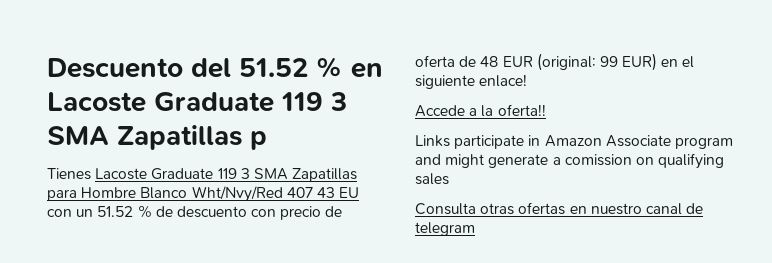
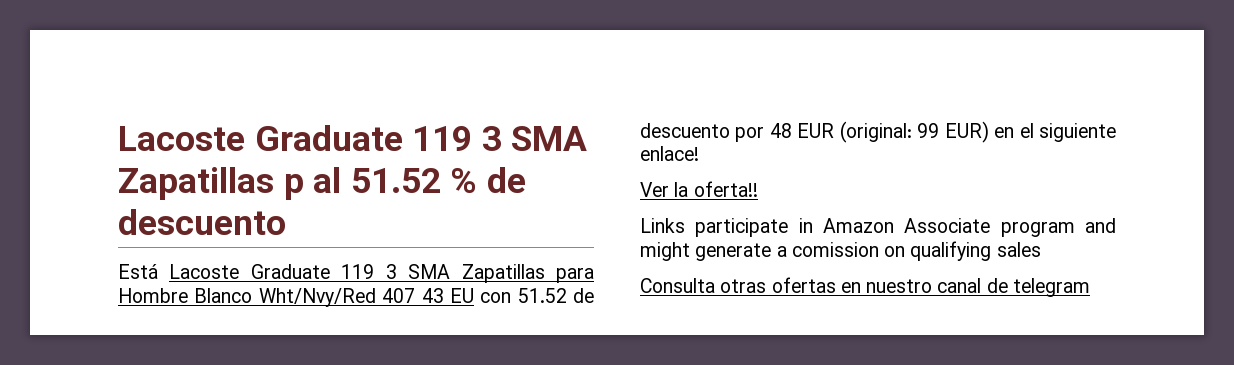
[47,57,383,78] Descuento del 51.52 % en -> (118, 138) none
[47,168,91,180] // Tienes -> [313,167,526,193] [118,209,286,235] [118,264,158,279] al 51.52 % de descuento // Está
[76,205,343,220] [415,55,477,67] un 51.52 % de descuento con precio de oferta de -> [517,288,594,303] [640,123,765,142] 51.52 de descuento por
[415,105,478,117] Accede a -> [640,182,669,197] Ver

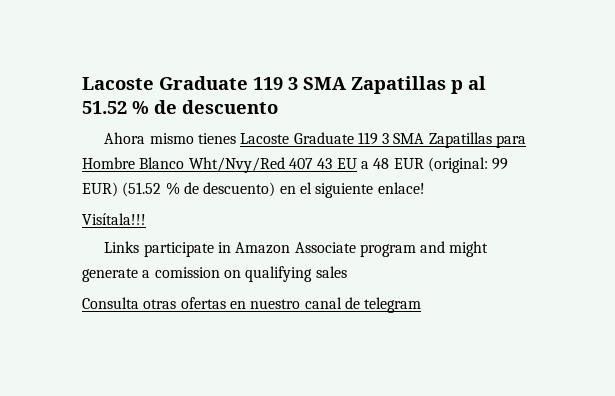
[118,264,158,279] Está -> [104,132,236,144] Ahora mismo tienes
[480,288,594,303] [640,123,765,142] con 51.52 de descuento por -> [360,161,369,169] a
(989, 132) none -> [122,182,276,197] (51.52 % de descuento)
[640,181,758,197] Ver la oferta!! -> [82,213,146,225] Visítala!!!

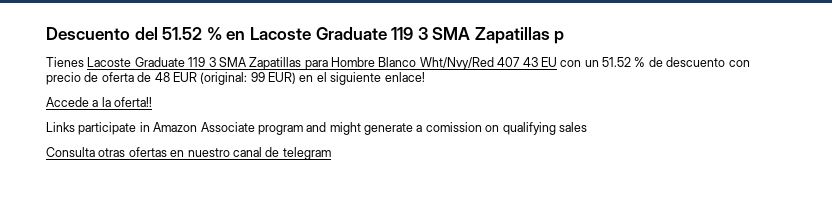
(82, 83) none -> [46,27,246,40] Descuento del 51.52 % en
[468,76,486,90] [82,100,278,114] [104,132,236,144] al 51.52 % de descuento // Ahora mismo tienes -> [46,57,84,67] // Tienes
[360,161,369,169] a -> [560,57,750,67] [46,72,152,85] con un 51.52 % de descuento con precio de oferta de
[122,182,276,197] (51.52 % de descuento) -> (296, 78) none
[82,213,146,225] Visítala!!! -> [46,97,153,107] Accede a la oferta!!

